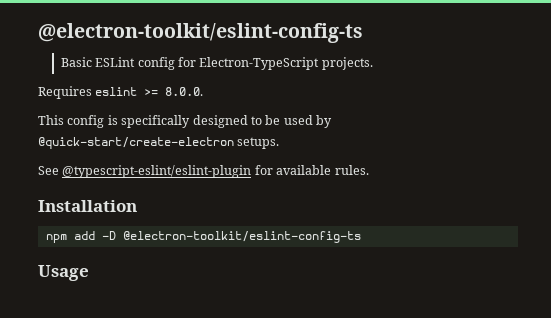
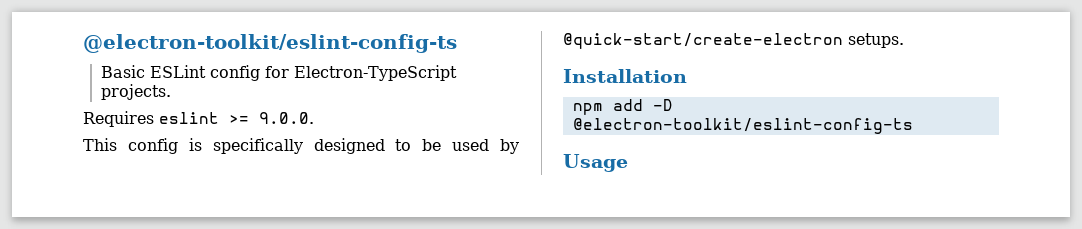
[165,87,204,96] 8.0.0. -> [259,112,314,124] 9.0.0.
[38,165,369,178] // See @typescript-eslint/eslint-plugin for available rules. -> (904, 40) none

